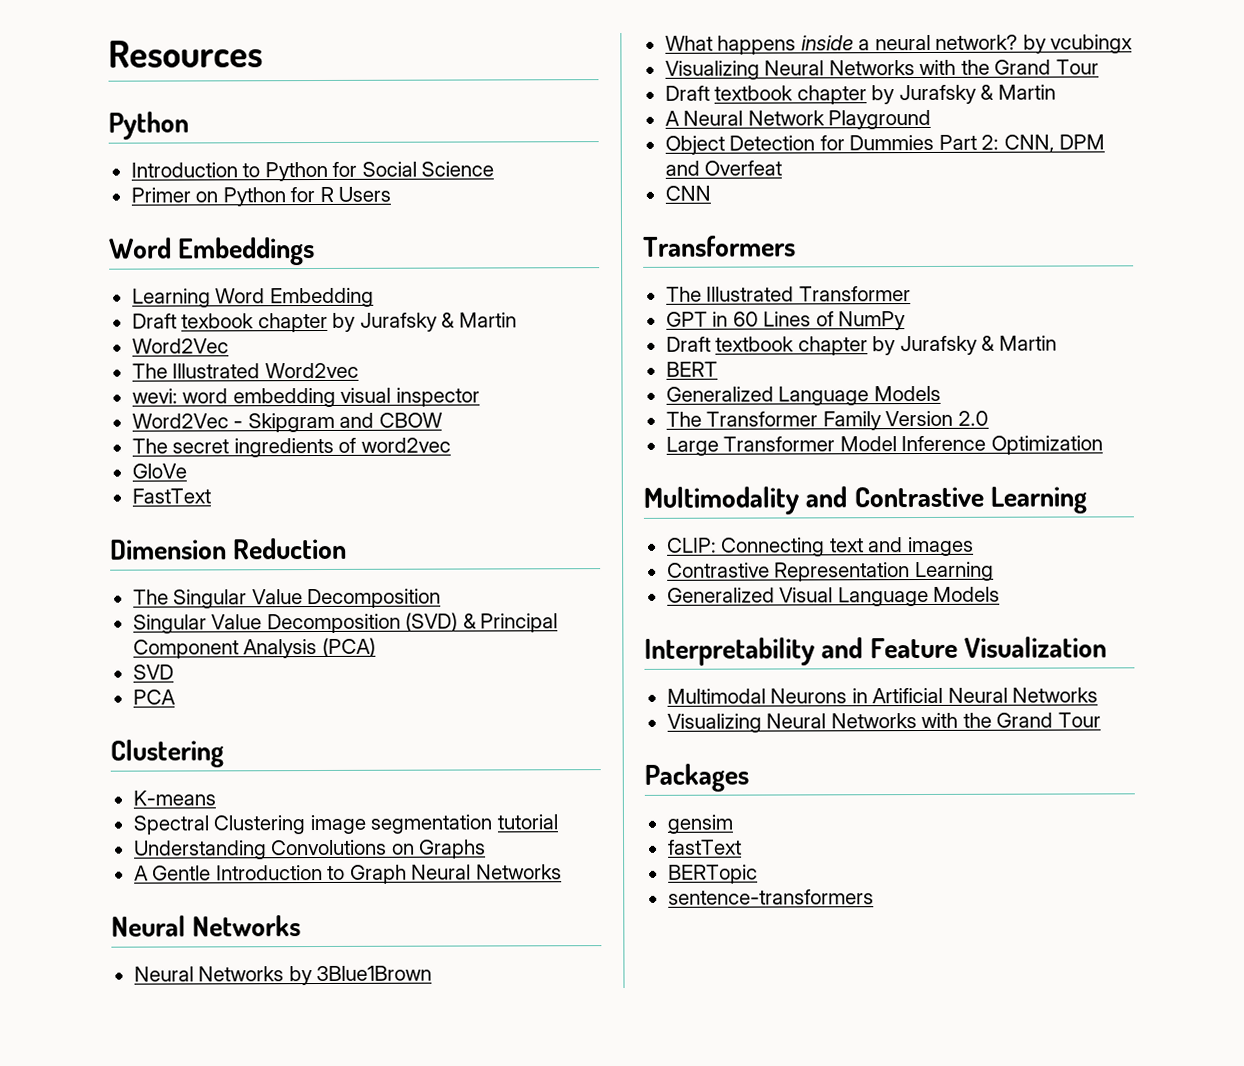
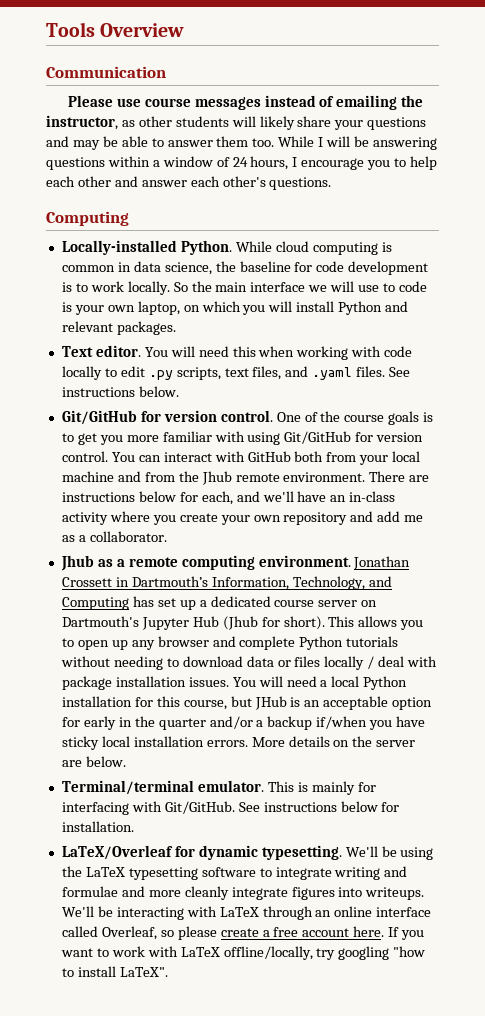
[108,40,263,68] [108,111,189,140] [130,161,495,182] [130,186,392,207] [109,237,316,266] [131,287,374,308] [131,312,517,333] [131,338,229,354] [131,362,359,379] [131,387,480,408] [131,412,443,433] [131,437,451,458] [131,463,187,479] [131,488,211,504] [110,537,348,560] [132,588,442,609] [132,612,559,634] [132,637,376,659] [132,664,174,680] [132,689,176,705] [110,739,224,768] [132,790,216,806] [132,814,558,835] [133,839,487,860] [133,864,562,884] [111,915,302,937] [133,965,433,986] [664,34,1134,55] [664,59,1099,80] [664,84,1056,105] [664,109,932,130] [664,134,1106,155] [664,160,783,176] [664,185,711,201] [643,235,796,257] [665,286,911,302] [665,311,907,331] [665,335,1057,356] [665,361,718,377] [665,385,941,406] [665,410,989,431] [665,435,1103,456] [643,486,1088,515] [666,536,974,557] [666,561,994,582] [666,586,1001,607] [644,636,1108,666] [666,687,1099,704] [666,712,1101,733] [644,763,749,792] [666,814,733,834] [667,839,742,855] [667,864,758,884] [667,889,874,905] Resources // Python // Introduction to Python for Social Science // Primer on Python for R Users // Word Embeddings // Learning Word Embedding // Draft texbook chapter by Jurafsky & Martin // Word2Vec // The Illustrated Word2vec // wevi: word embedding visual inspector // Word2Vec - Skipgram and CBOW // The secret ingredients of word2vec // GloVe // FastText // Dimension Reduction // The Singular Value Decomposition // Singular Value Decomposition (SVD) & Principal Component Analysis (PCA) // SVD // PCA // Clustering // K-means // Spectral Clustering image segmentation tutorial // Understanding Convolutions on Graphs // A Gentle Introduction to Graph Neural Networks // Neural Networks // Neural Networks by 3Blue1Brown // What happens inside a neural network? by vcubingx // Visualizing Neural Networks with the Grand Tour // Draft textbook chapter by Jurafsky & Martin // A Neural Network Playground // Object Detection for Dummies Part 2: CNN, DPM and Overfeat // CNN // Transformers // The Illustrated Transformer // GPT in 60 Lines of NumPy // Draft textbook chapter by Jurafsky & Martin // BERT // Generalized Language Models // The Transformer Family Version 2.0 // Large Transformer Model Inference Optimization // Multimodality and Contrastive Learning // CLIP: Connecting text and images // Contrastive Representation Learning // Generalized Visual Language Models // Interpretability and Feature Visualization // Multimodal Neurons in Artificial Neural Networks // Visualizing Neural Networks with the Grand Tour // Packages // gensim // fastText // BERTopic // sentence-transformers -> [46,22,185,37] [46,66,166,78] [67,95,424,110] [46,115,427,130] [46,136,437,150] [46,156,438,170] [46,176,332,190] [46,211,129,226] [61,240,392,255] [61,261,429,275] [61,281,427,295] [61,301,409,315] [61,321,176,335] [61,345,413,360] [61,366,411,380] [61,386,179,397] [61,410,434,425] [61,431,424,445] [61,451,421,465] [61,471,430,485] [61,491,396,505] [61,511,424,525] [61,531,167,542] [60,555,411,571] [61,576,392,590] [61,596,378,610] [61,616,424,630] [61,636,399,650] [60,656,438,670] [61,676,408,690] [61,696,433,710] [61,716,426,730] [61,736,416,750] [61,756,126,767] [61,780,376,795] [61,801,400,815] [61,821,134,832] [61,845,434,860] [61,866,408,880] [61,886,425,900] [61,906,432,920] [61,926,425,940] [60,946,426,960] [61,966,168,977] Tools Overview // Communication // Please use course messages instead of emailing the instructor, as other students will likely share your questions and may be able to answer them too. While I will be answering questions within a window of 24 hours, I encourage you to help each other and answer each other's questions. // Computing // Locally-installed Python. While cloud computing is common in data science, the baseline for code development is to work locally. So the main interface we will use to code is your own laptop, on which you will install Python and relevant packages. // Text editor. You will need this when working with code locally to edit .py scripts, text files, and .yaml files. See instructions below. // Git/GitHub for version control. One of the course goals is to get you more familiar with using Git/GitHub for version control. You can interact with GitHub both from your local machine and from the Jhub remote environment. There are instructions below for each, and we'll have an in-class activity where you create your own repository and add me as a collaborator. // Jhub as a remote computing environment. Jonathan Crossett in Dartmouth’s Information, Technology, and Computing has set up a dedicated course server on Dartmouth's Jupyter Hub (Jhub for short). This allows you to open up any browser and complete Python tutorials without needing to download data or files locally / deal with package installation issues. You will need a local Python installation for this course, but JHub is an acceptable option for early in the quarter and/or a backup if/when you have sticky local installation errors. More details on the server are below. // Terminal/terminal emulator. This is mainly for interfacing with Git/GitHub. See instructions below for installation. // LaTeX/Overleaf for dynamic typesetting. We'll be using the LaTeX typesetting software to integrate writing and formulae and more cleanly integrate figures into writeups. We'll be interacting with LaTeX through an online interface called Overleaf, so please create a free account here. If you want to work with LaTeX offline/locally, try googling "how to install LaTeX".

